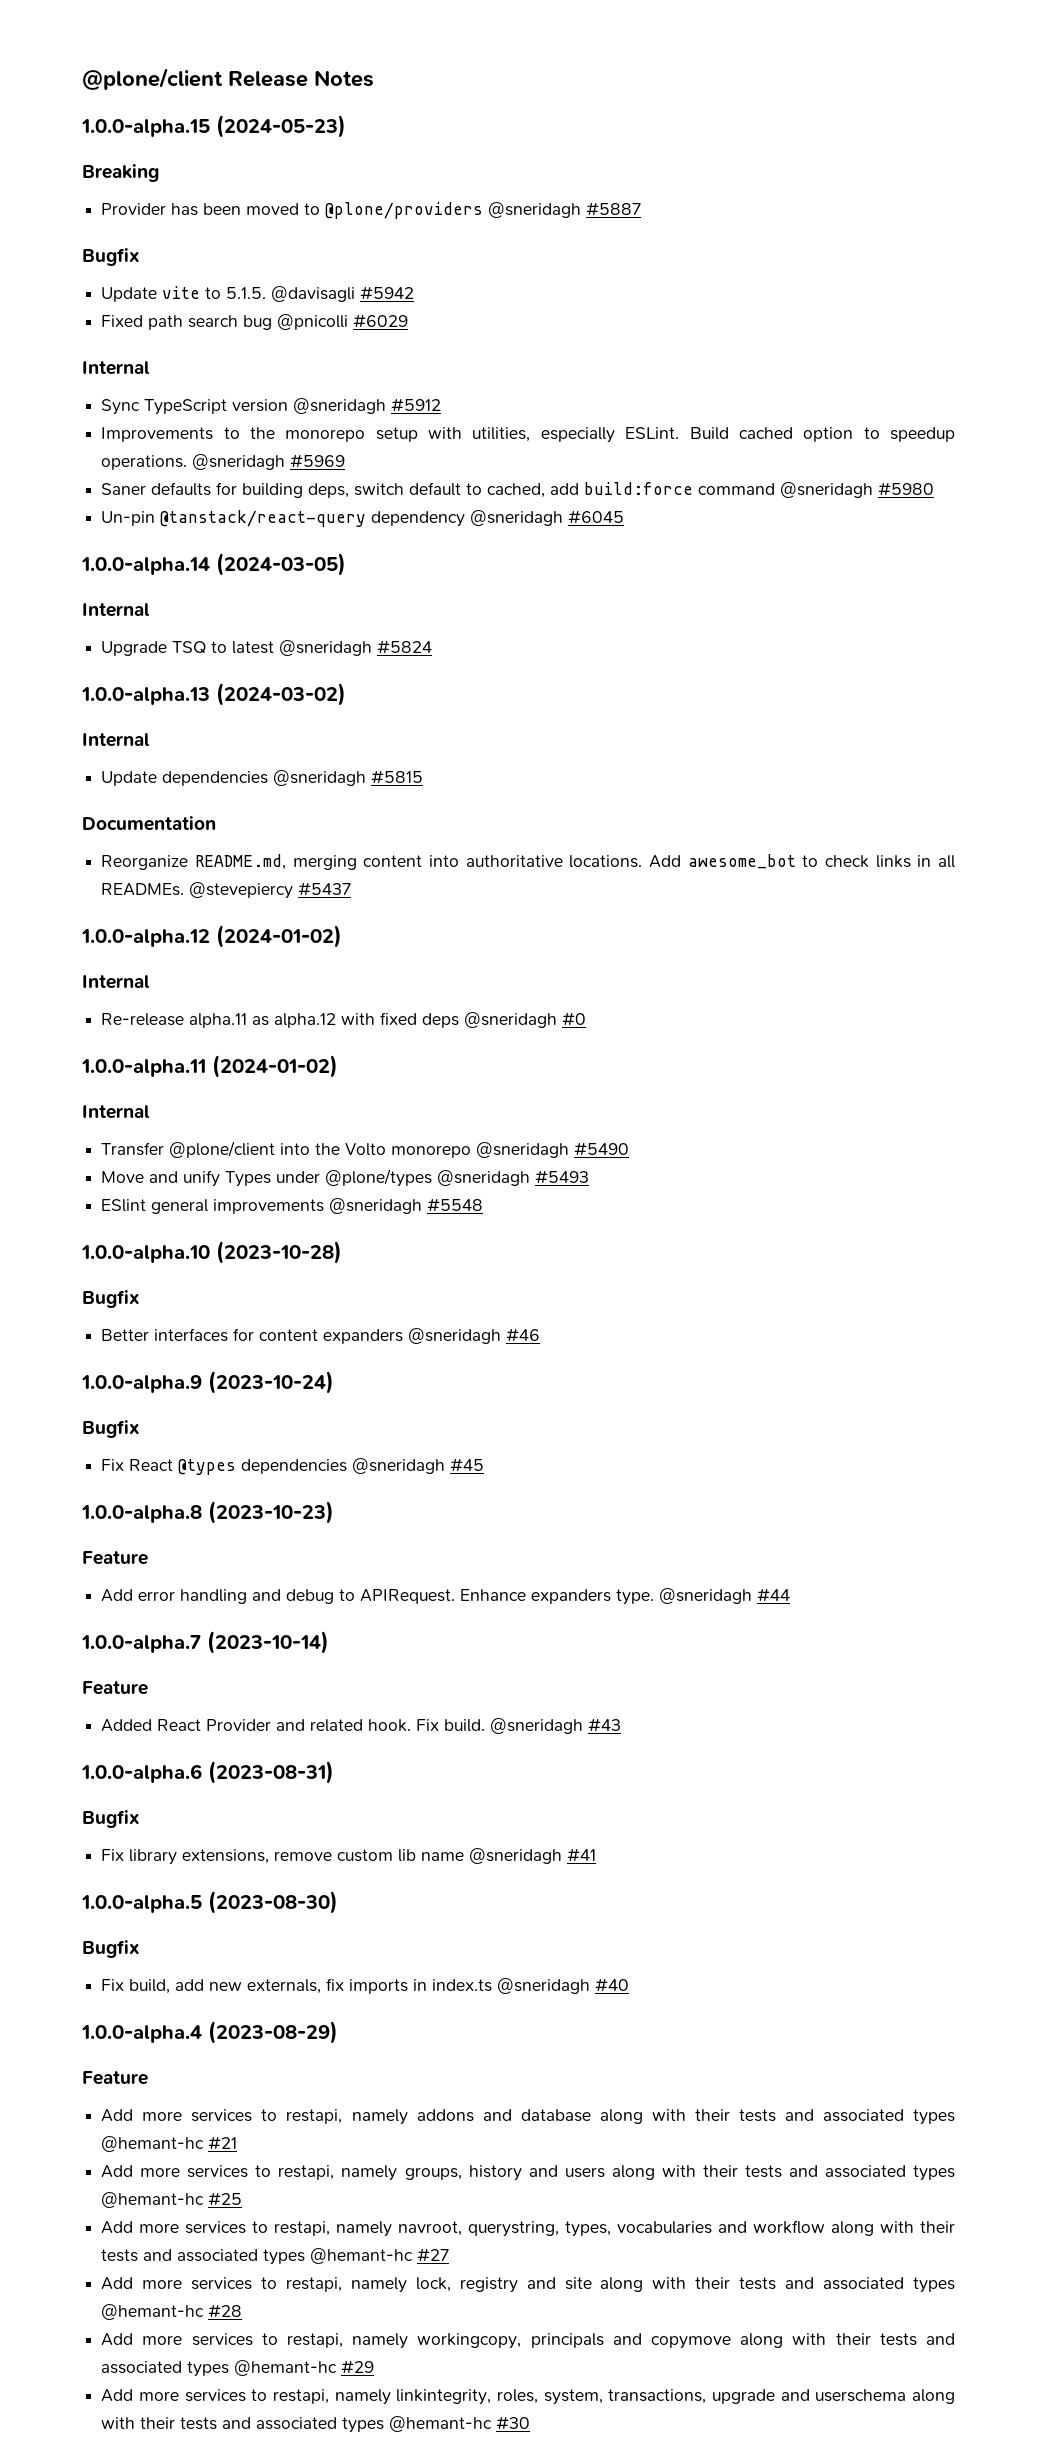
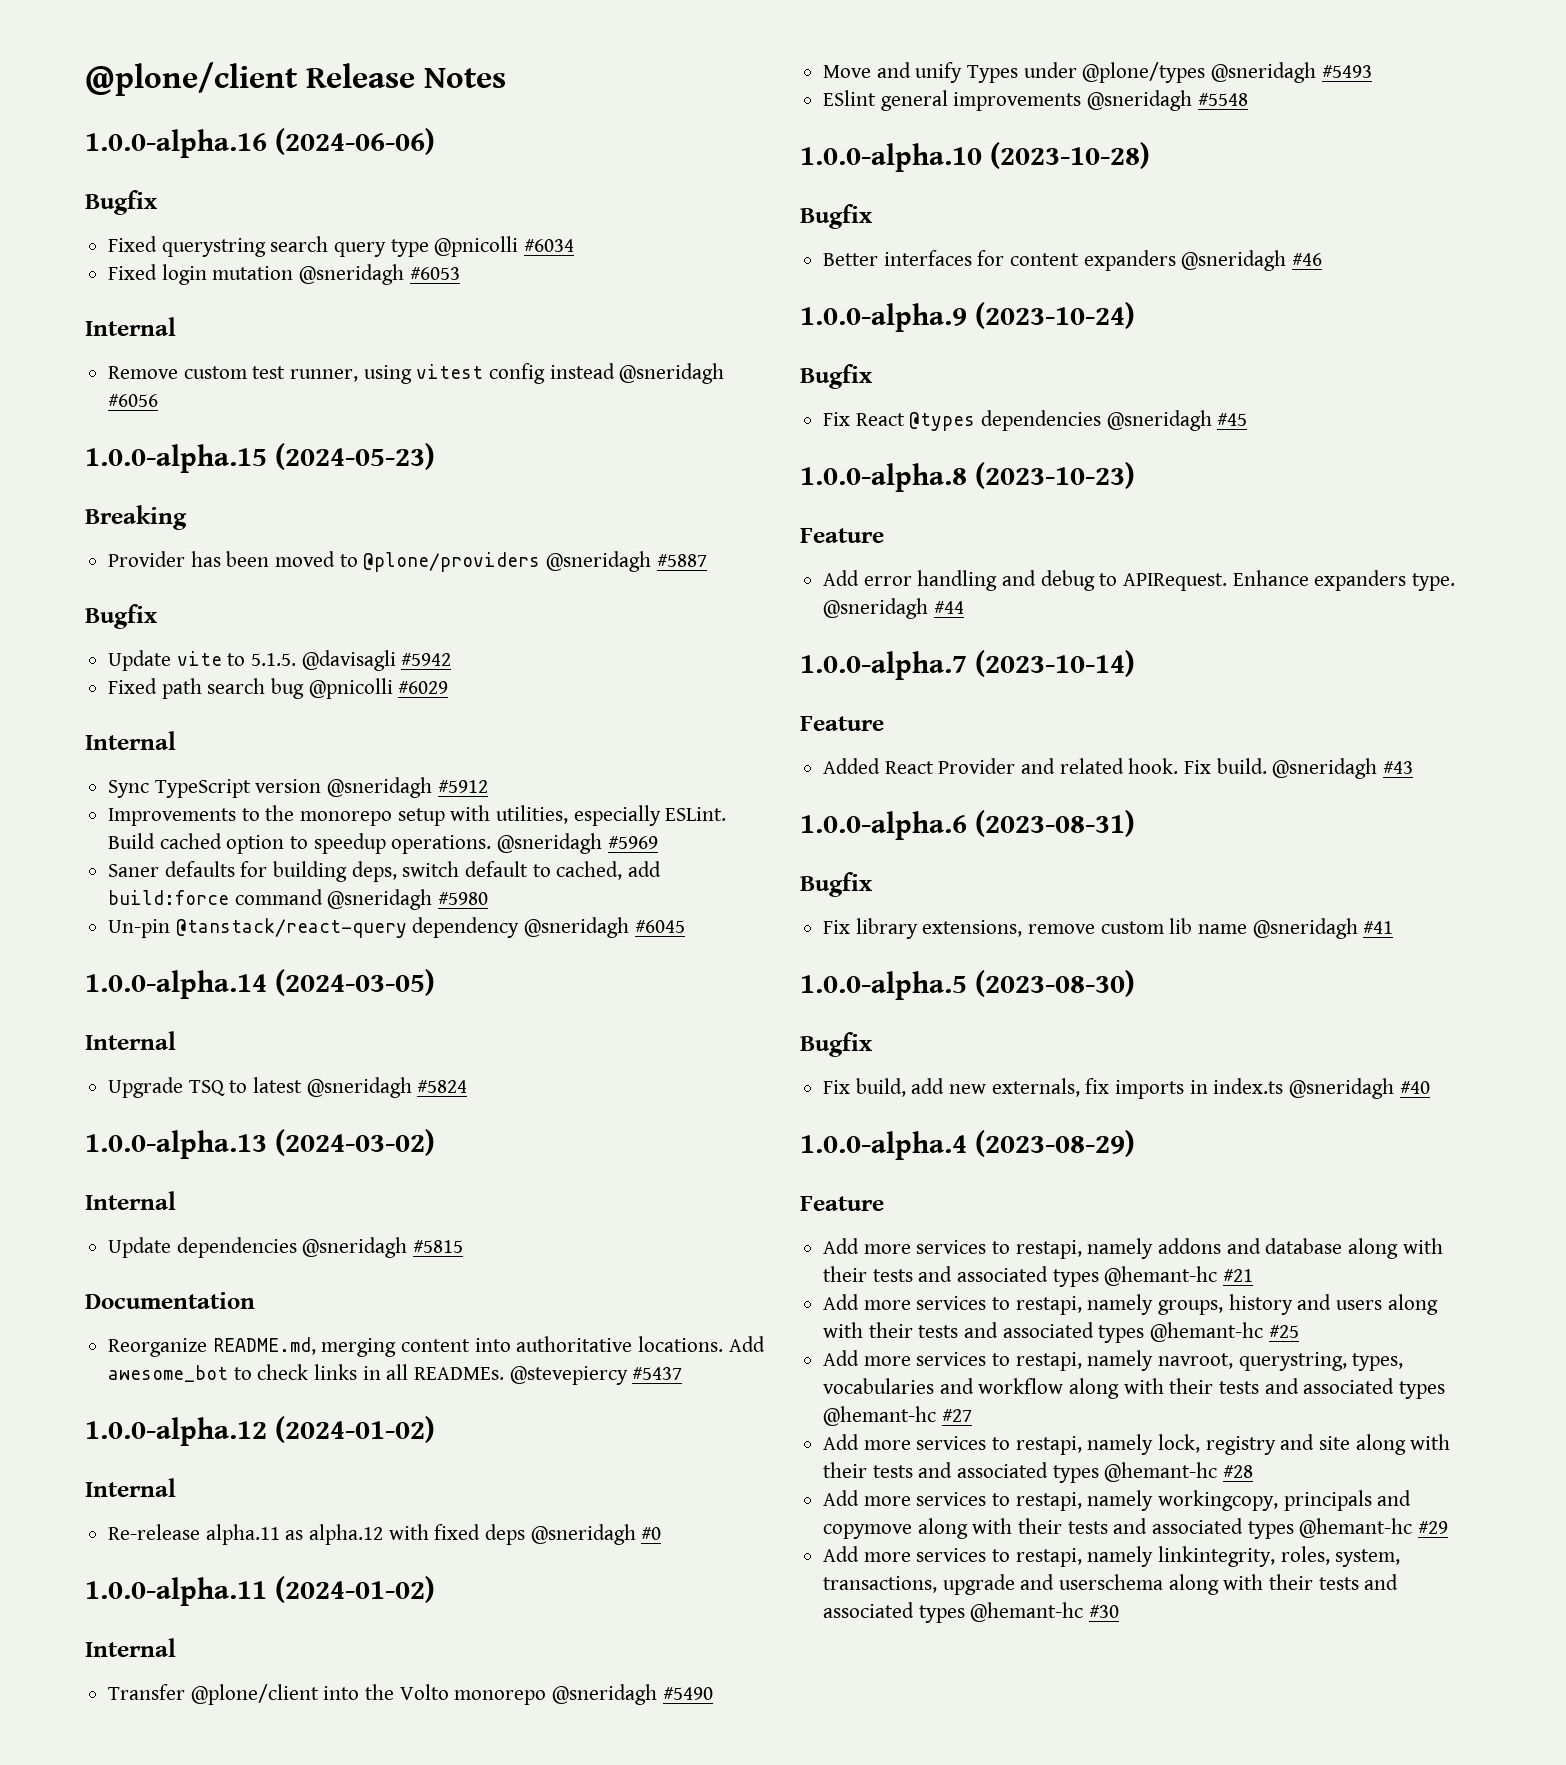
(374, 78) none -> [85,128,435,158] [85,190,158,215] [108,236,575,257] [108,264,460,285] [85,317,176,336] [108,363,725,384] [108,394,159,407] // 1.0.0-alpha.16 (2024-06-06) // Bugfix // Fixed querystring search query type @pnicolli #6034 // Fixed login mutation @sneridagh #6053 // Internal // Remove custom test runner, using vitest config instead @sneridagh #6056

